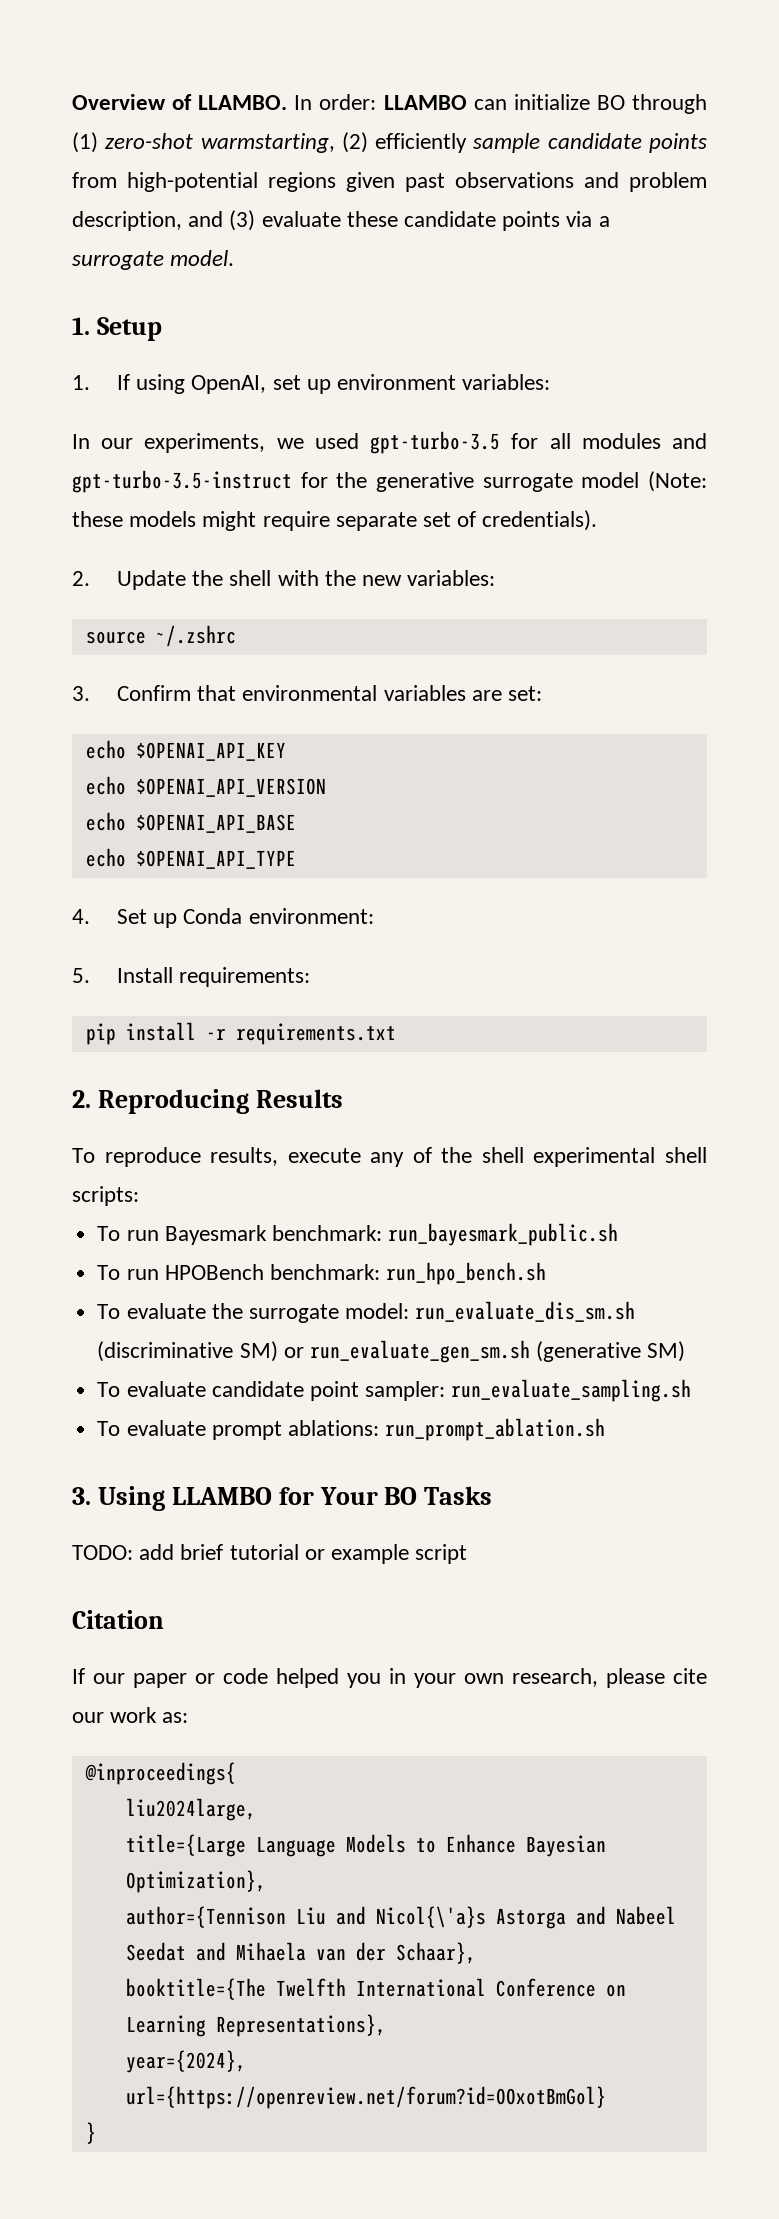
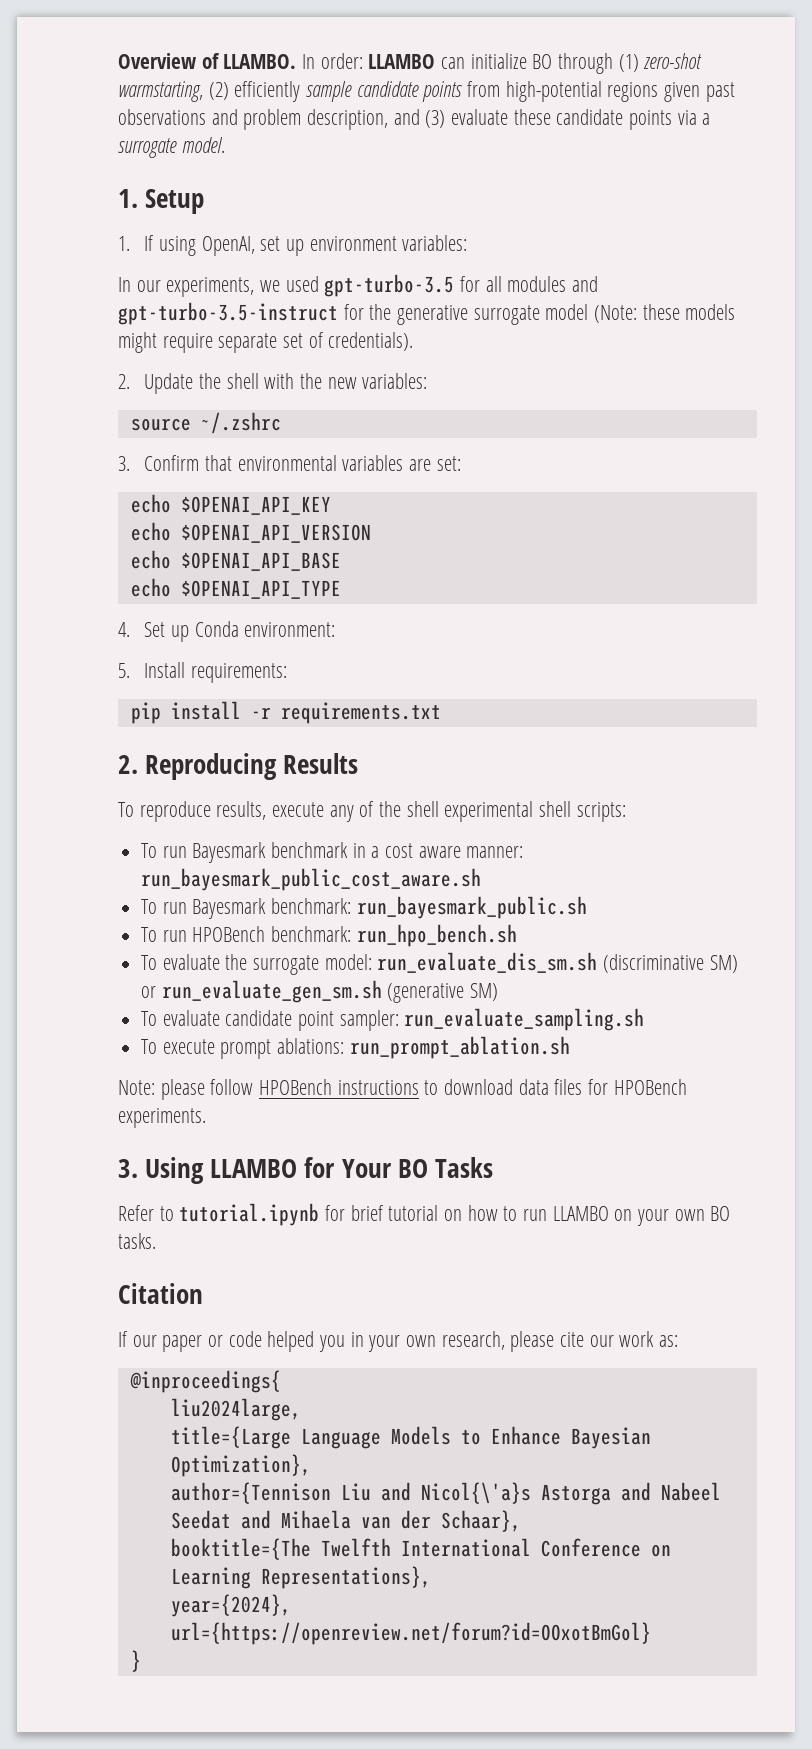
(139, 1196) none -> [141,842,524,863] [141,868,482,891] // To run Bayesmark benchmark in a cost aware manner: run_bayesmark_public_cost_aware.sh
[126,1420,206,1436] evaluate -> [162,1039,215,1054] execute
(606, 1429) none -> [118,1079,687,1100] [118,1108,206,1128] // Note: please follow HPOBench instructions to download data files for HPOBench experiments.
[72,1544,468,1564] TODO: add brief tutorial or example script -> [118,1203,731,1226] [118,1233,156,1249] Refer to tutorial.ipynb for brief tutorial on how to run LLAMBO on your own BO tasks.

